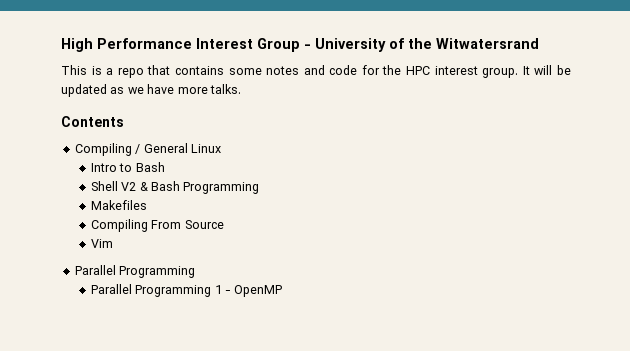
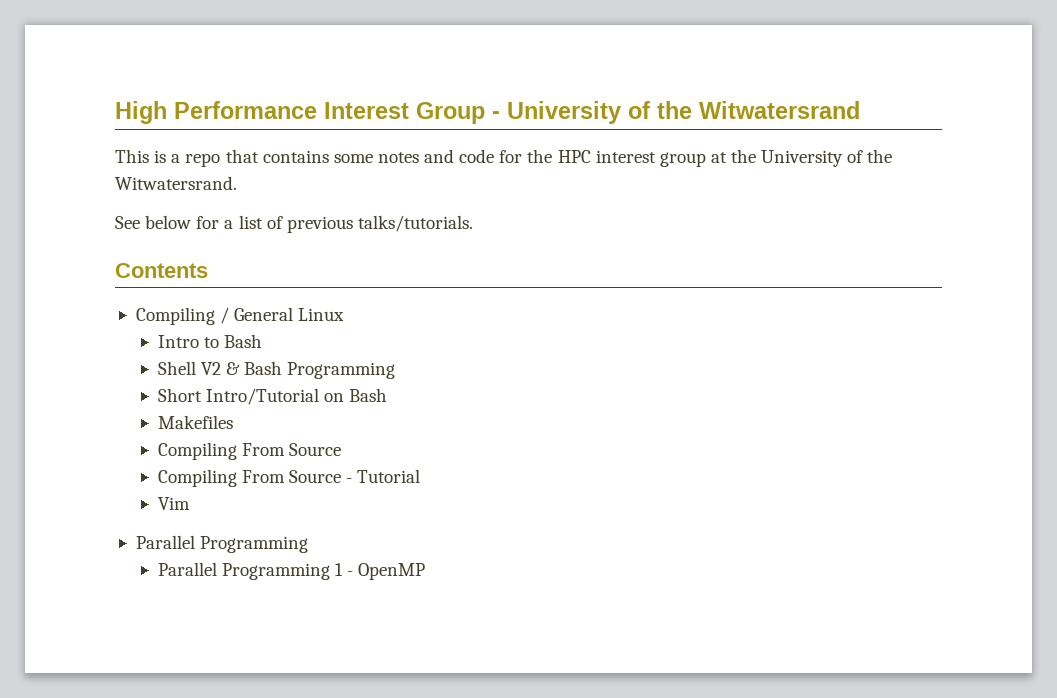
[482,65,571,78] [61,84,241,97] group. It will be updated as we have more talks. -> [659,149,893,167] [115,176,237,190] [115,215,473,233] group at the University of the Witwatersrand. // See below for a list of previous talks/tutorials.
(260, 188) none -> [157,388,388,405] // Short Intro/Tutorial on Bash
(224, 224) none -> [157,469,421,487] // Compiling From Source - Tutorial

